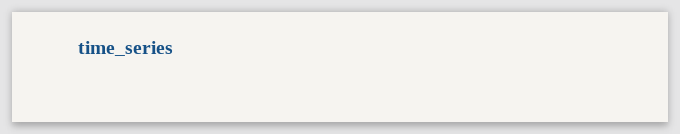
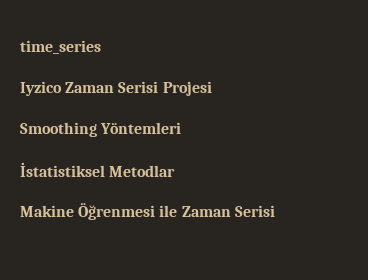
(173, 48) none -> [20,81,212,96] [20,122,182,137] [20,162,176,177] [20,203,275,220] // Iyzico Zaman Serisi Projesi // Smoothing Yöntemleri // İstatistiksel Metodlar // Makine Öğrenmesi ile Zaman Serisi

